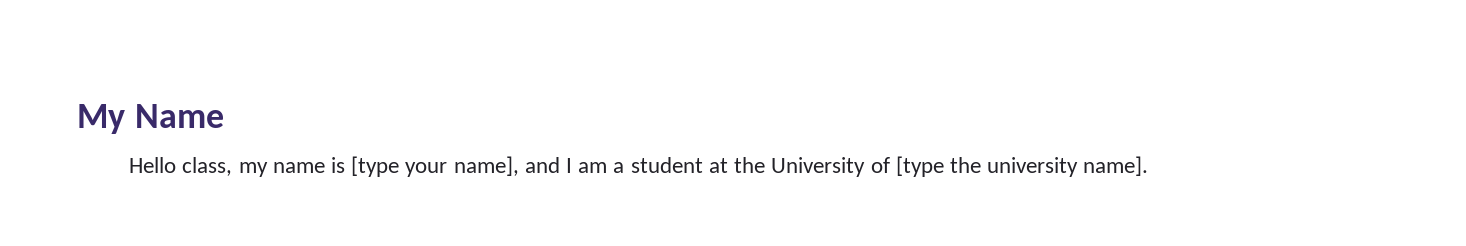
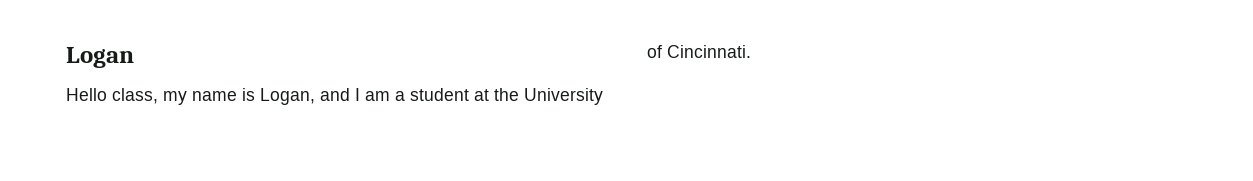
[77,104,224,134] My Name -> [66,47,134,68] Logan
[351,156,519,177] [type your name], -> [260,88,315,105] Logan,
[895,156,1149,177] [type the university name]. -> [667,45,751,58] Cincinnati.

